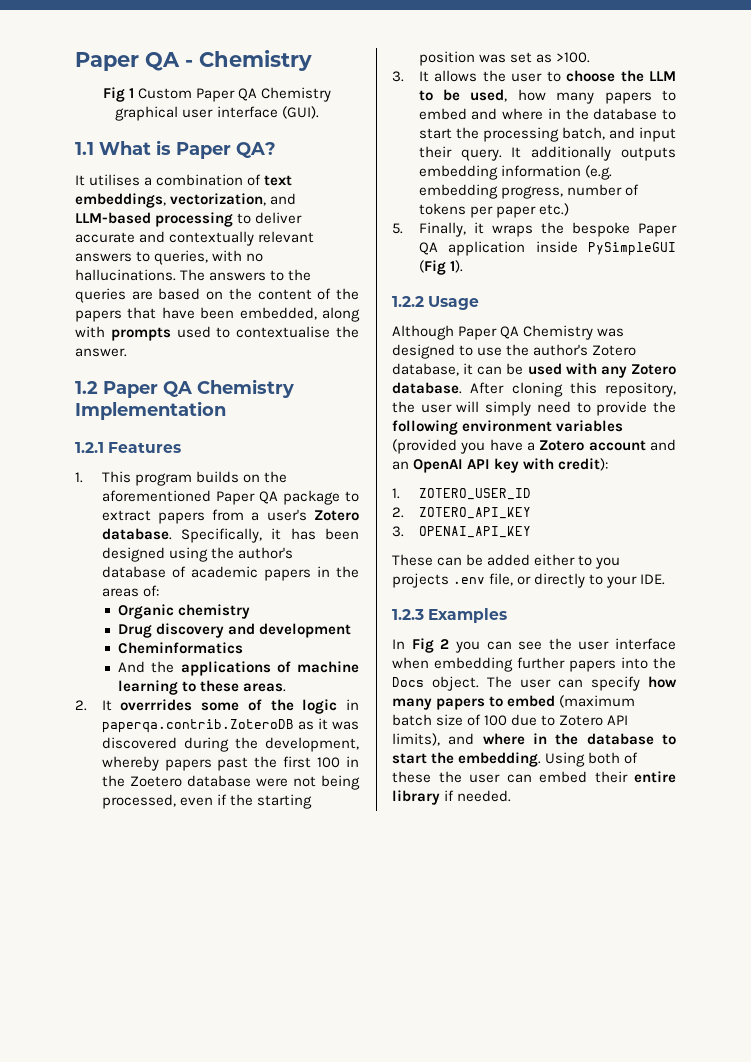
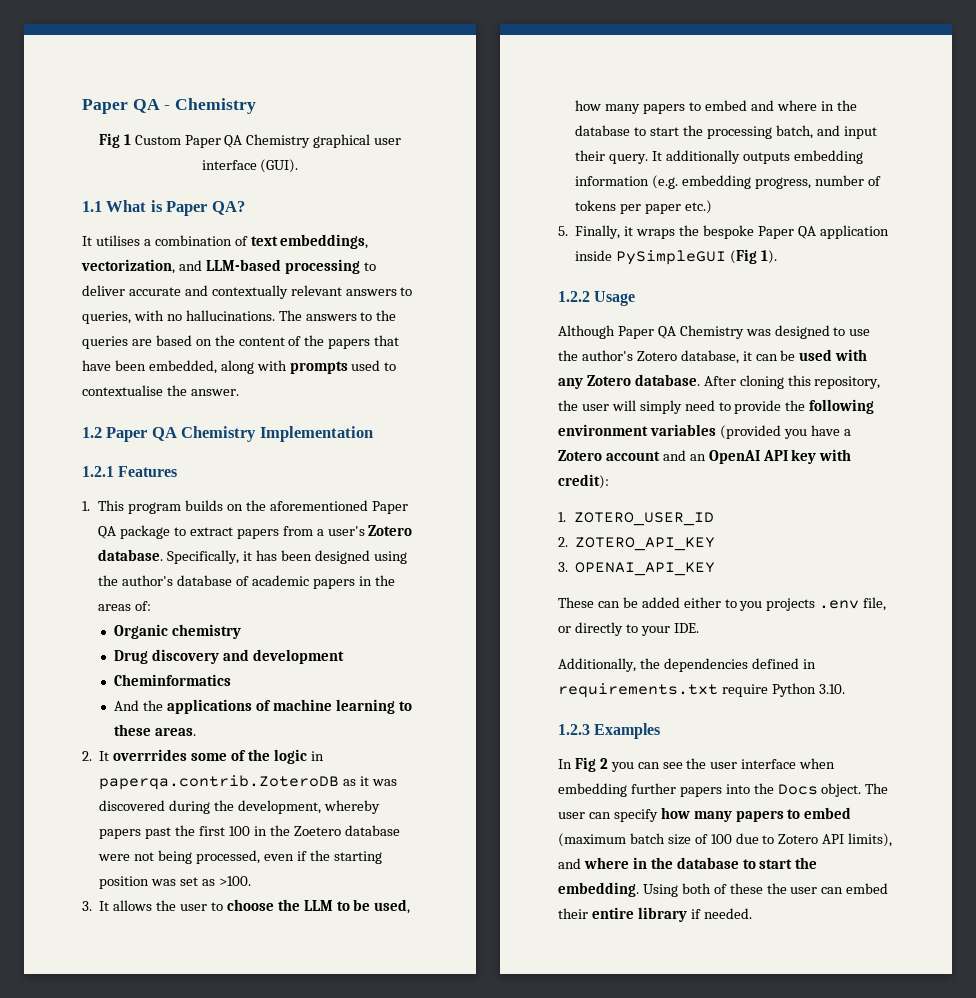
(666, 579) none -> [558,658,816,672] [558,683,845,698] // Additionally, the dependencies defined in requirements.txt require Python 3.10.

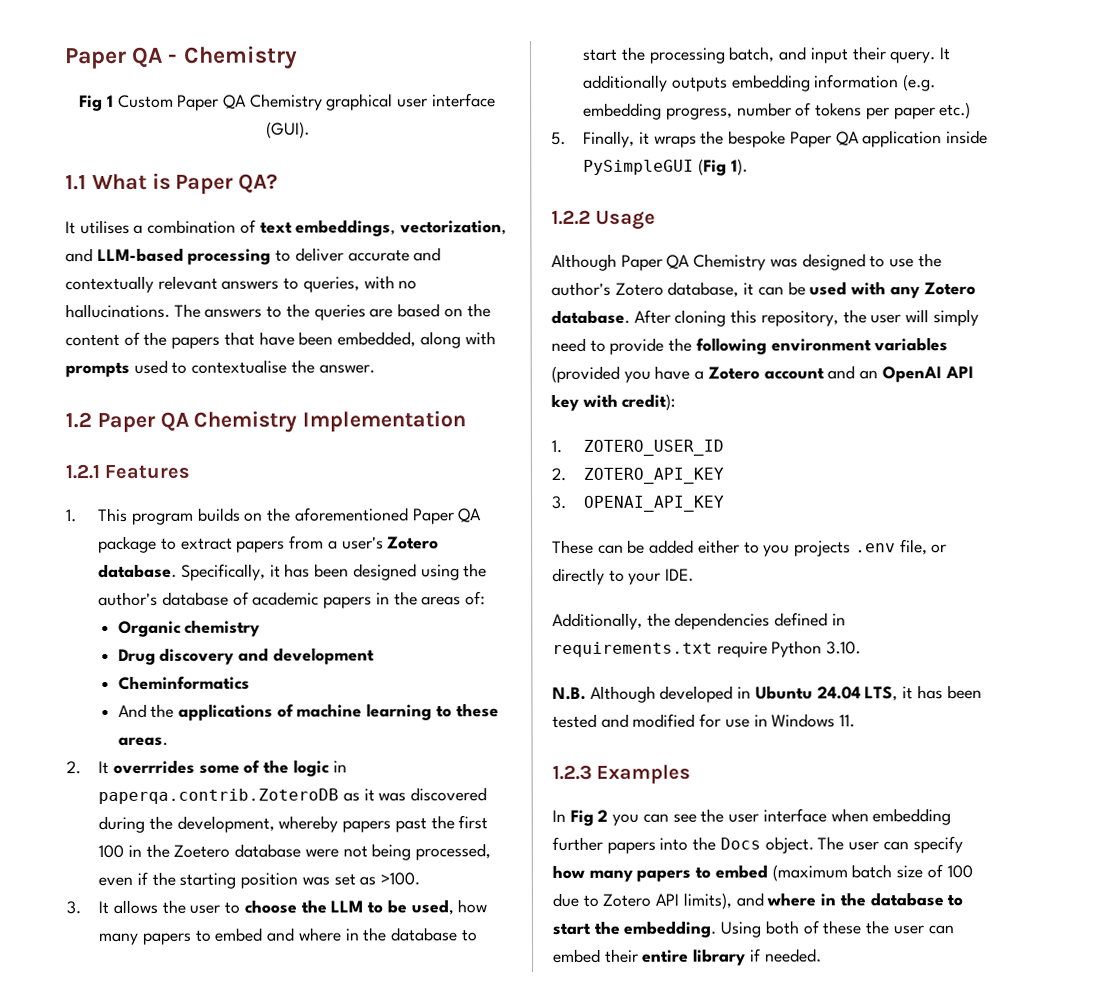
(845, 689) none -> [552,685,982,703] [552,713,856,728] // N.B. Although developed in Ubuntu 24.04 LTS, it has been tested and modified for use in Windows 11.

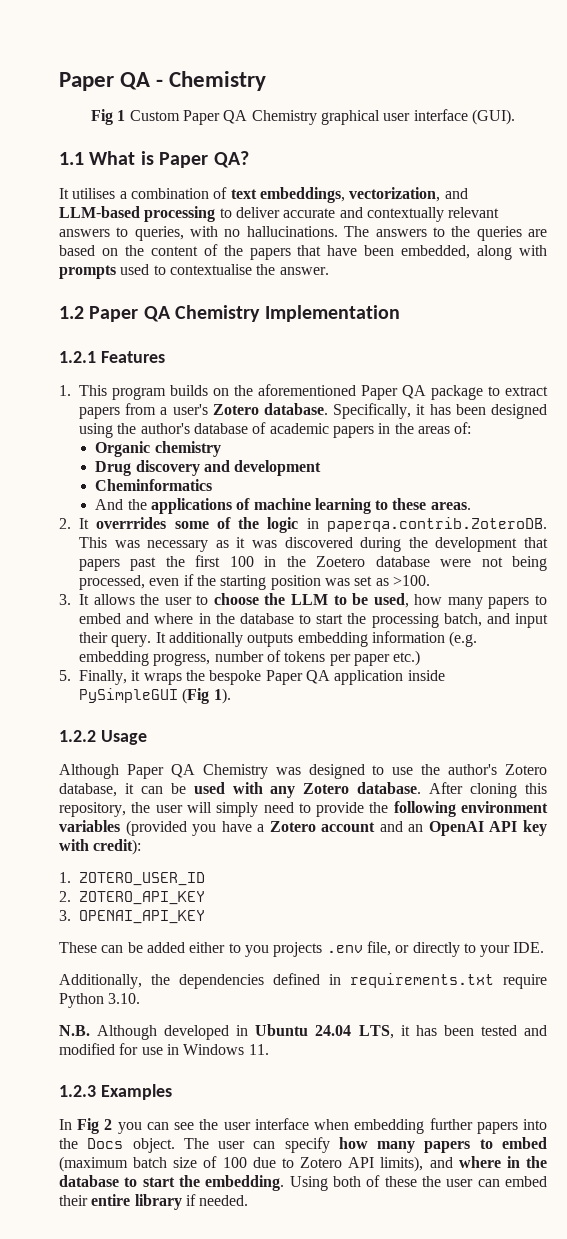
[98,788,340,805] paperqa.contrib.ZoteroDB -> [326,517,547,532] [79,537,209,552] paperqa.contrib.ZoteroDB. This was necessary
[176,815,339,833] development, whereby -> [435,537,548,552] development that

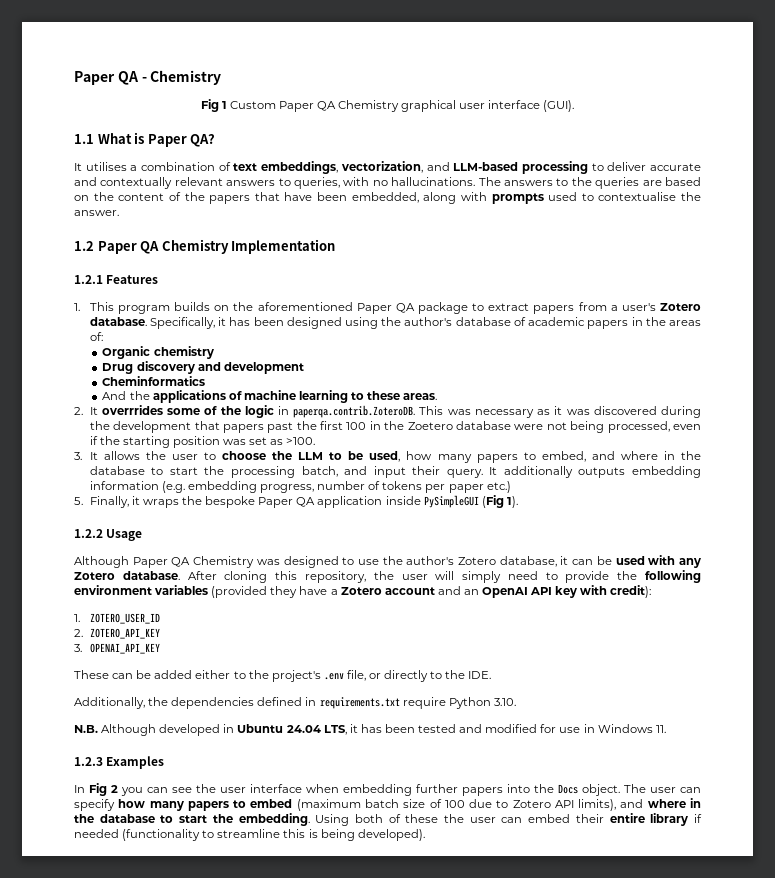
[79,613,121,624] embed -> [541,451,586,462] embed,
[192,824,217,836] you -> [270,586,298,598] they
[244,942,323,957] you projects -> [248,670,321,682] the project's
[480,945,511,957] your -> [445,670,466,679] the
[199,1195,249,1206] needed. -> [74,829,425,841] needed (functionality to streamline this is being developed).

